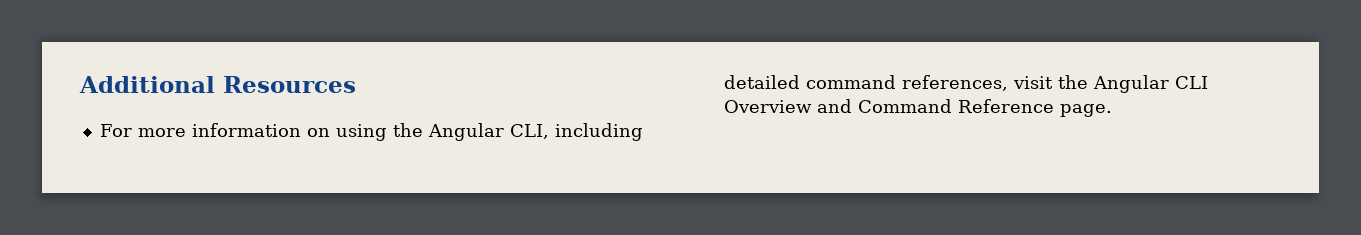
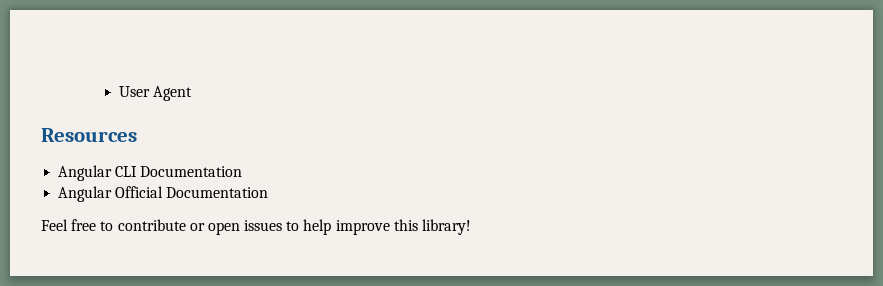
[79,76,215,93] Additional -> [119,86,193,101] User Agent //
[99,123,643,141] [723,75,1208,93] [723,99,1112,117] For more information on using the Angular CLI, including detailed command references, visit the Angular CLI Overview and Command Reference page. -> [58,165,243,181] [58,186,269,202] [41,219,472,235] Angular CLI Documentation // Angular Official Documentation // Feel free to contribute or open issues to help improve this library!

